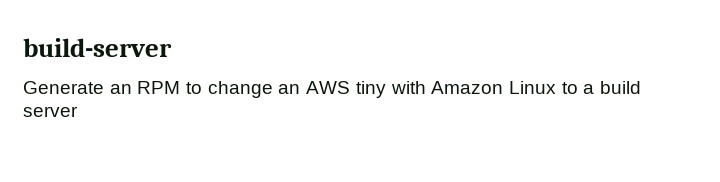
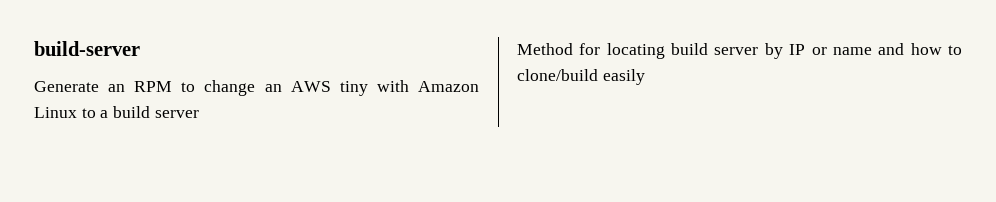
(78, 111) none -> [517,43,963,59] [517,69,645,85] // Method for locating build server by IP or name and how to clone/build easily

